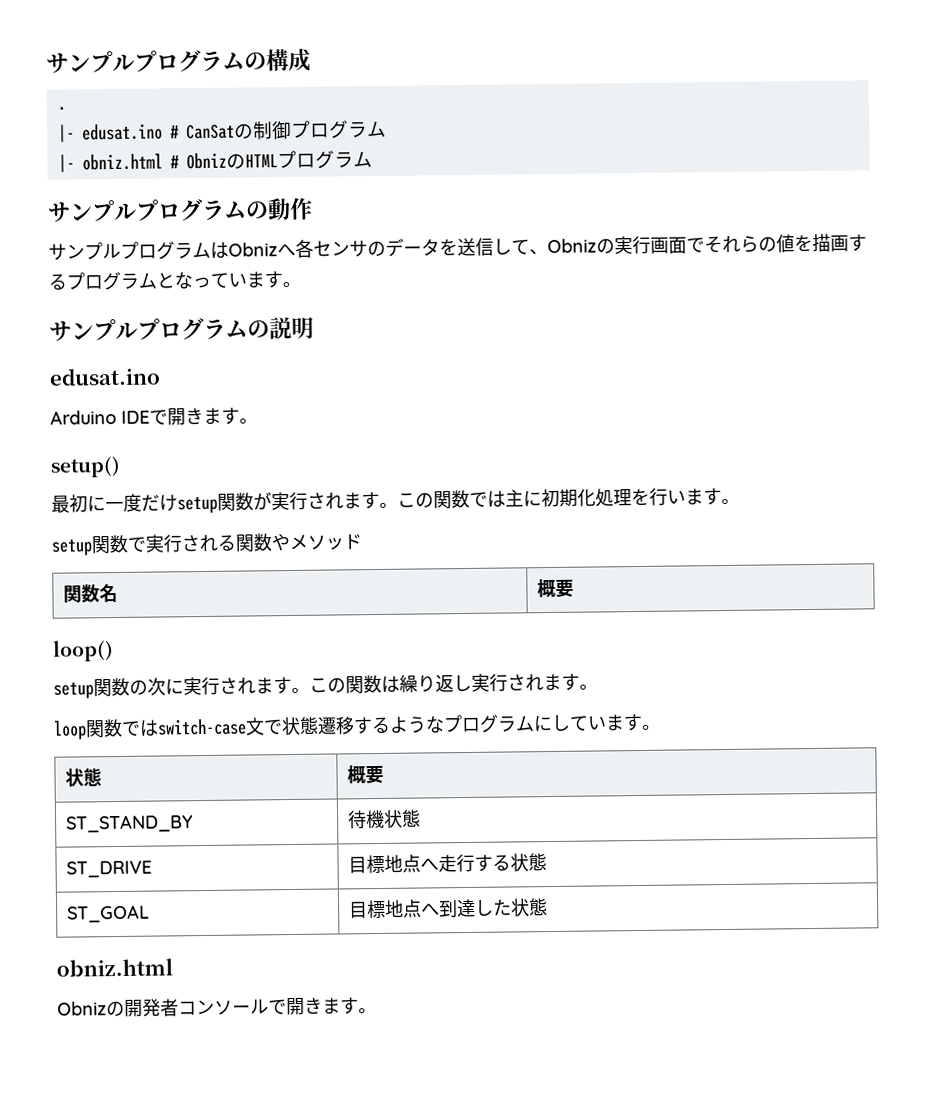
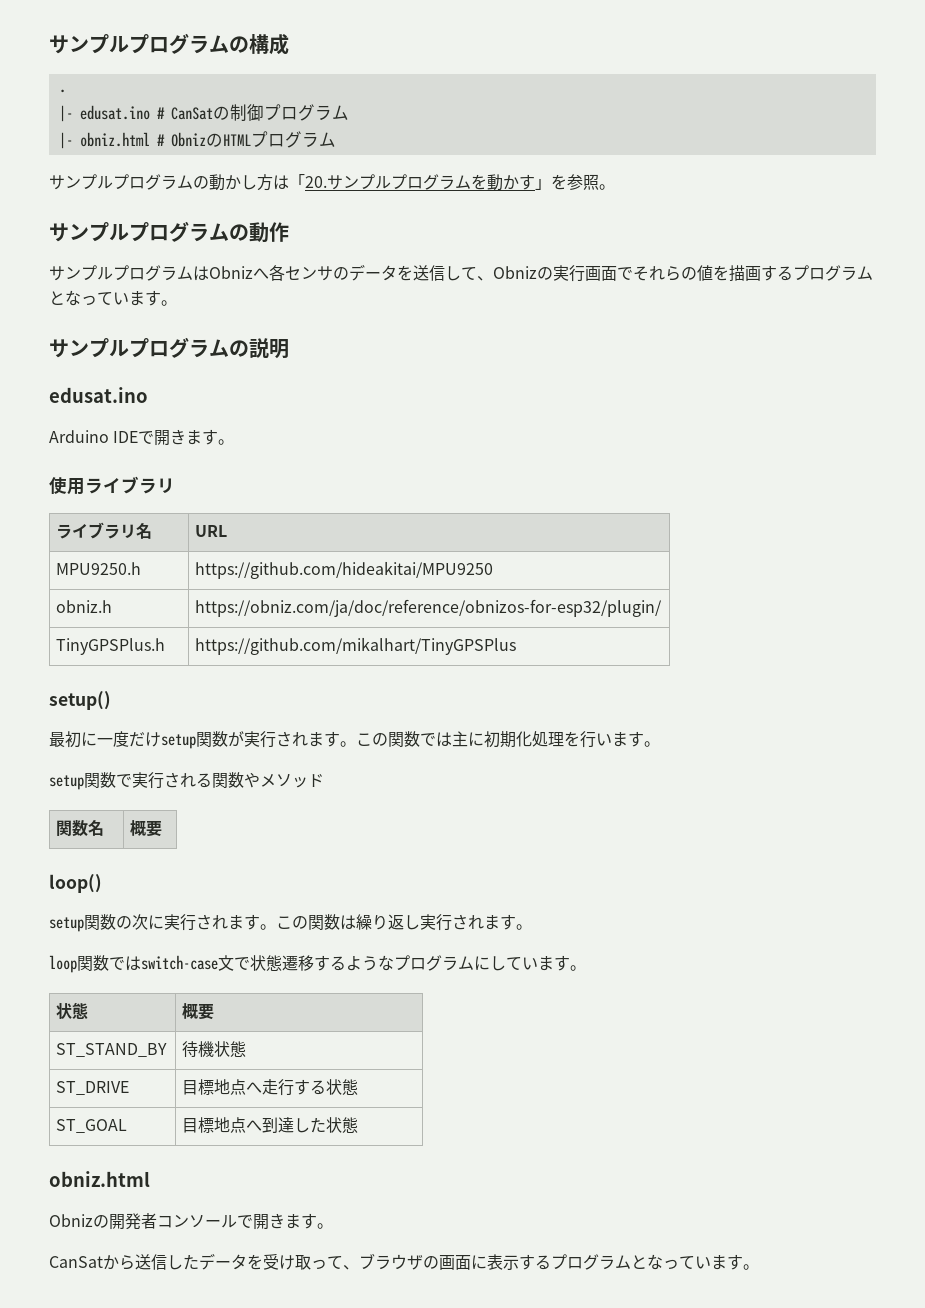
(373, 159) none -> [49,174,615,191] // サンプルプログラムの動かし方は「20.サンプルプログラムを動かす」を参照。
(258, 421) none -> [49,476,175,495] [56,522,153,539] [195,525,228,537] [56,562,142,575] [195,561,494,579] [56,600,113,613] [195,599,663,617] [56,638,166,655] [195,637,517,655] // 使用ライブラリ // ライブラリ名 | URL // MPU9250.h | https://github.com/hideakitai/MPU9250 // obniz.h | https://obniz.com/ja/doc/reference/obnizos-for-esp32/plugin/ // TinyGPSPlus.h | https://github.com/mikalhart/TinyGPSPlus
(377, 1011) none -> [49,1253,759,1270] // CanSatから送信したデータを受け取って、ブラウザの画面に表示するプログラムとなっています。

